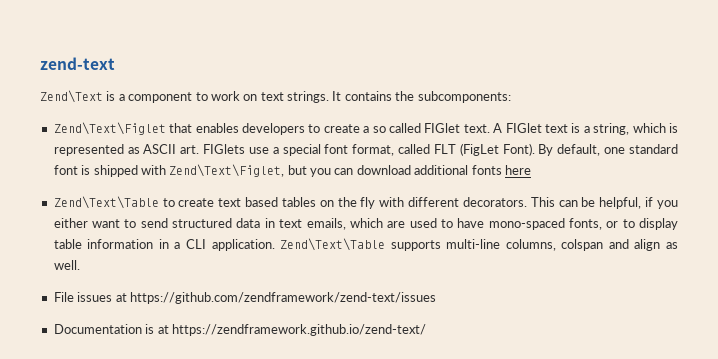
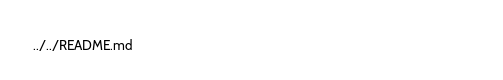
[40,57,115,70] [40,90,511,103] [53,122,679,135] [53,143,678,156] [53,164,531,177] [53,196,679,209] [53,218,678,230] [53,238,678,251] [53,260,80,270] [53,292,436,304] [53,324,426,336] zend-text // Zend\Text is a component to work on text strings. It contains the subcomponents: // Zend\Text\Figlet that enables developers to create a so called FIGlet text. A FIGlet text is a string, which is represented as ASCII art. FIGlets use a special font format, called FLT (FigLet Font). By default, one standard font is shipped with Zend\Text\Figlet, but you can download additional fonts here // Zend\Text\Table to create text based tables on the fly with different decorators. This can be helpful, if you either want to send structured data in text emails, which are used to have mono-spaced fonts, or to display table information in a CLI application. Zend\Text\Table supports multi-line columns, colspan and align as well. // File issues at https://github.com/zendframework/zend-text/issues // Documentation is at https://zendframework.github.io/zend-text/ -> [33,39,133,51] ../../README.md

